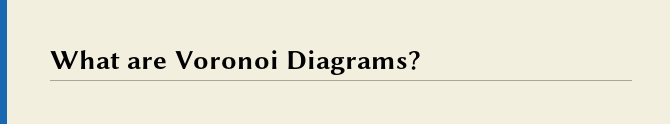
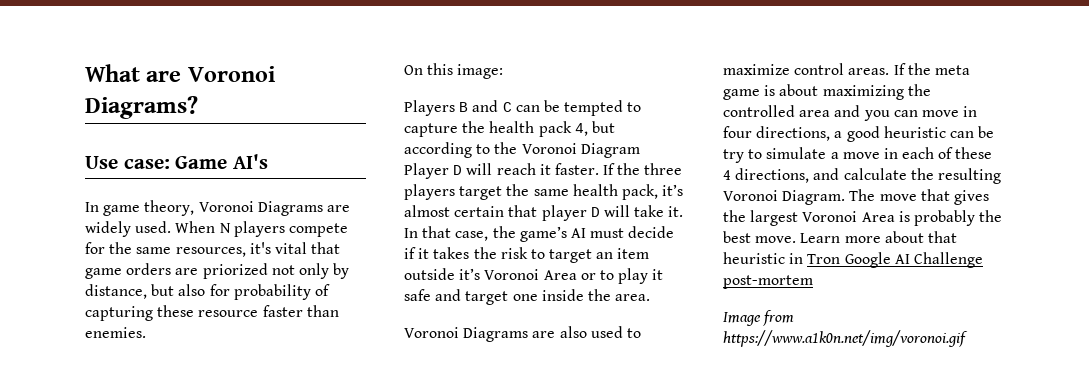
(422, 62) none -> [85,154,269,169] [85,200,350,216] [85,221,348,237] [85,242,341,257] [85,263,350,279] [85,284,330,300] [85,305,339,321] [85,327,146,338] [404,63,504,79] [404,100,642,116] [404,121,615,137] [404,142,640,158] [404,163,683,179] [404,184,684,200] [404,205,684,221] [404,226,675,242] [404,247,650,263] [404,268,664,284] [404,289,651,305] [404,326,641,342] [723,63,970,75] [723,84,931,100] [723,105,978,121] [723,126,995,142] [723,147,993,163] [723,168,1001,184] [723,189,989,205] [723,210,1003,226] [723,231,957,243] [723,252,983,268] [723,275,813,289] [723,310,795,326] [723,330,968,347] // Use case: Game AI's // In game theory, Voronoi Diagrams are widely used. When N players compete for the same resources, it's vital that game orders are priorized not only by distance, but also for probability of capturing these resource faster than enemies. // On this image: // Players B and C can be tempted to capture the health pack 4, but according to the Voronoi Diagram Player D will reach it faster. If the three players target the same health pack, it’s almost certain that player D will take it. In that case, the game’s AI must decide if it takes the risk to target an item outside it’s Voronoi Area or to play it safe and target one inside the area. // Voronoi Diagrams are also used to maximize control areas. If the meta game is about maximizing the controlled area and you can move in four directions, a good heuristic can be try to simulate a move in each of these 4 directions, and calculate the resulting Voronoi Diagram. The move that gives the largest Voronoi Area is probably the best move. Learn more about that heuristic in Tron Google AI Challenge post-mortem // Image from https://www.a1k0n.net/img/voronoi.gif

